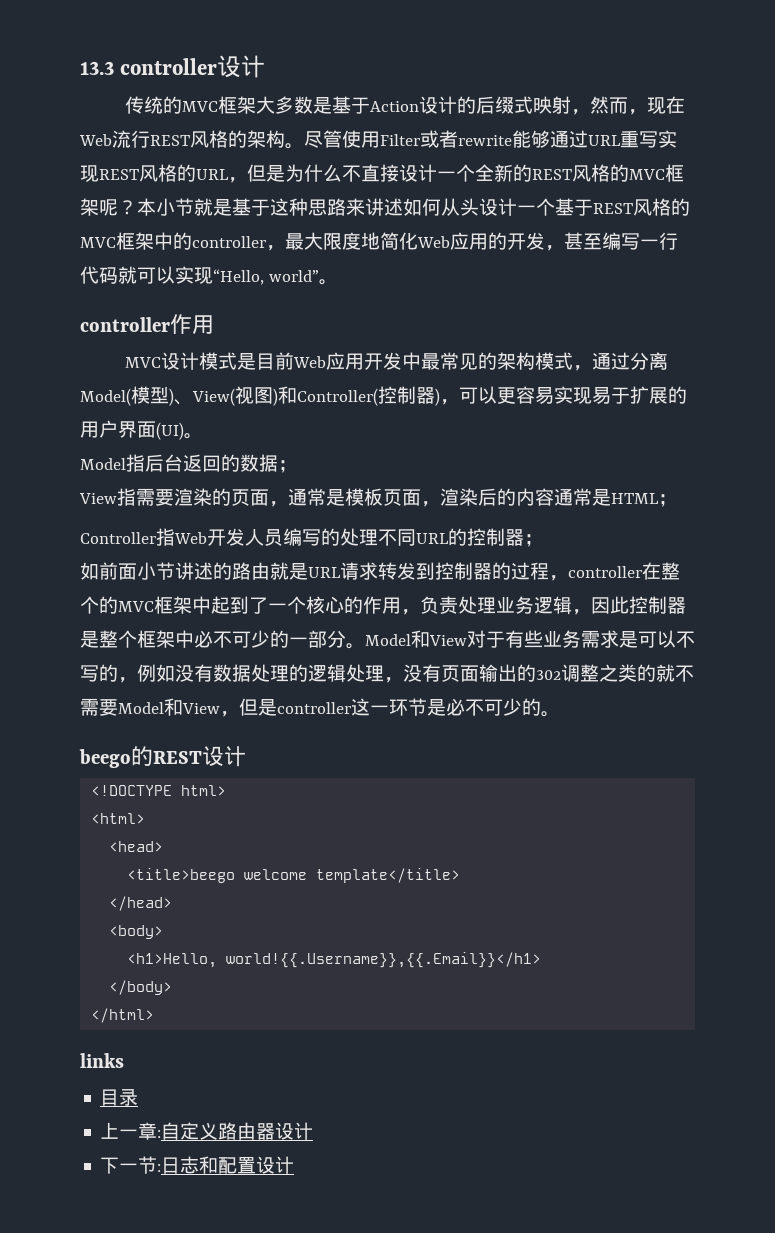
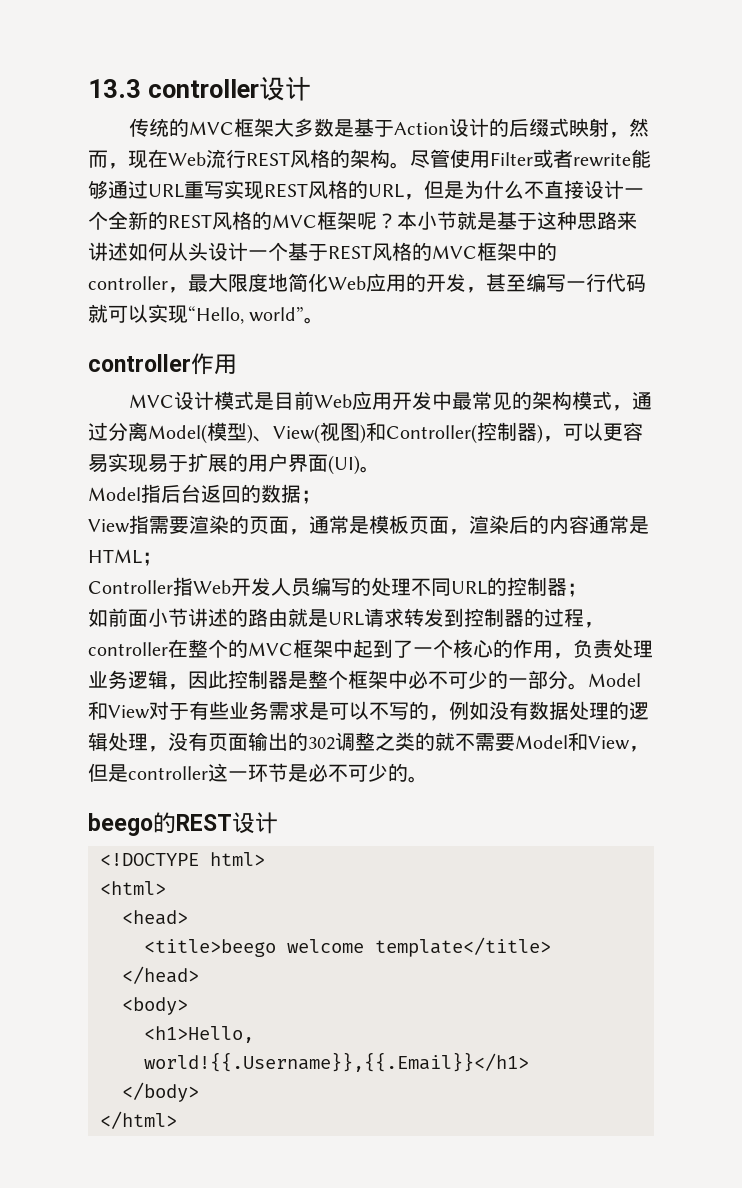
[80,1053,124,1068] [100,1089,139,1106] [100,1122,314,1140] [100,1156,295,1174] // links // 目录 // 上一章:自定义路由器设计 // 下一节:日志和配置设计 -> (177, 1120) none

